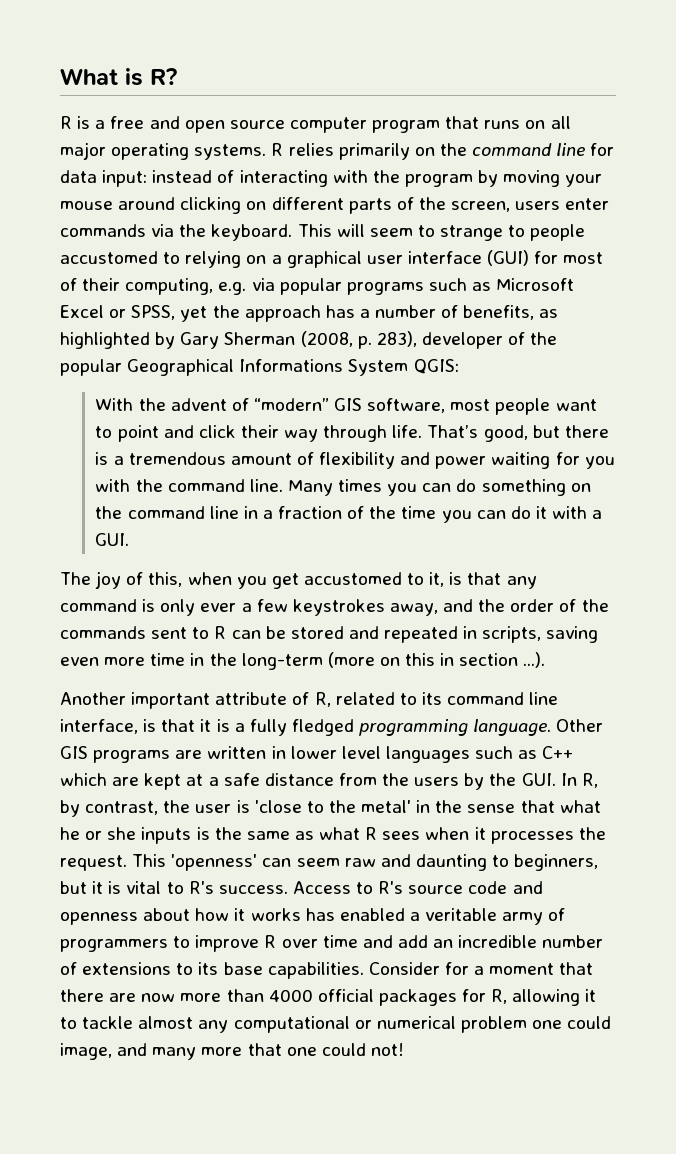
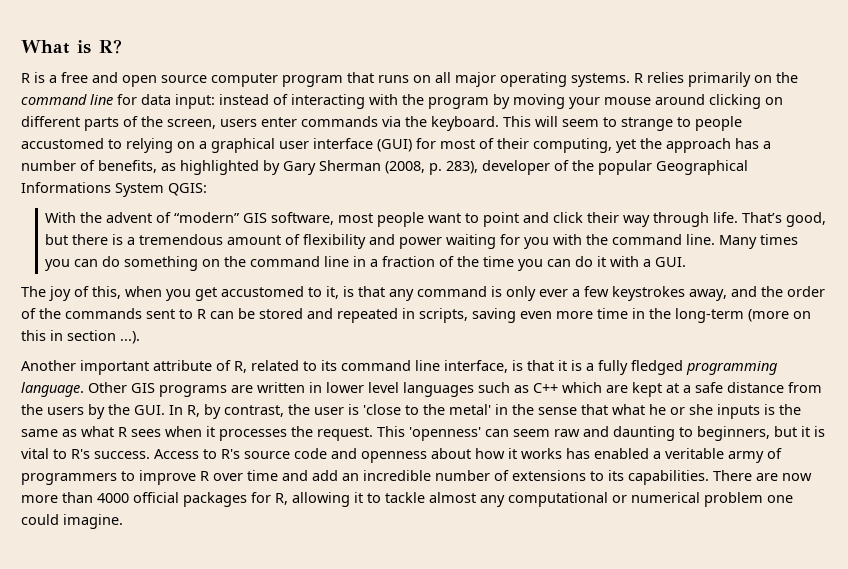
[218,278,575,295] [60,305,176,320] e.g. via popular programs such as Microsoft Excel or SPSS, -> (612, 145) none
[223,962,594,979] [60,989,104,1002] base capabilities. Consider for a moment that there -> [628,470,752,485] capabilities. There
[60,1043,404,1060] image, and many more that one could not! -> [63,514,123,529] imagine.

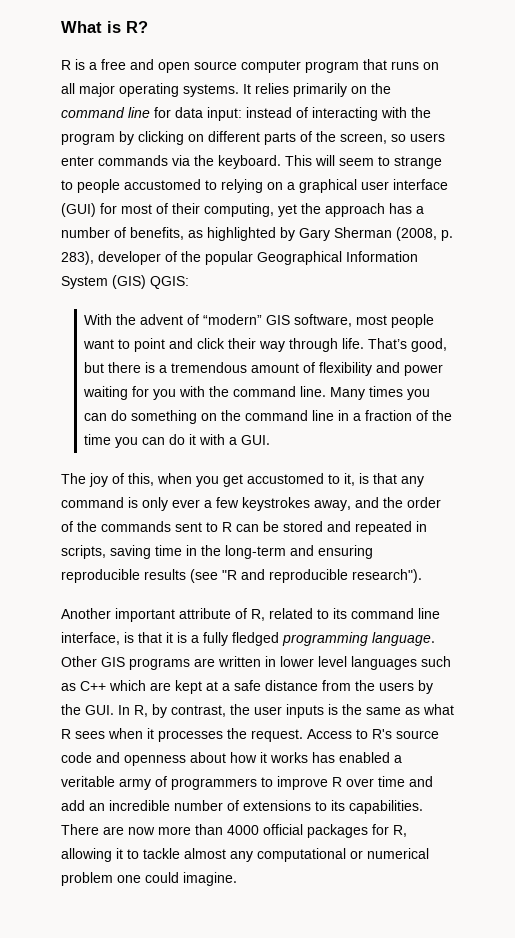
[634,73,643,83] R -> [243,84,251,94] It
[513,94,705,109] moving your mouse around -> (134, 138) none
(216, 124) none -> [391,134,406,142] so
[21,182,164,197] Informations System -> [346,251,418,262] [61,275,146,289] Information System (GIS)
[520,311,593,319] even more -> (151, 552) none
[748,309,811,322] [21,330,140,344] (more on this in section ...). -> [290,545,373,559] [61,569,422,583] and ensuring reproducible results (see "R and reproducible research").
[348,404,713,415] is 'close to the metal' in the sense that what he or she -> (282, 710) none
[377,426,825,441] [21,448,150,459] This 'openness' can seem raw and daunting to beginners, but it is vital to R's success. -> (303, 735) none

